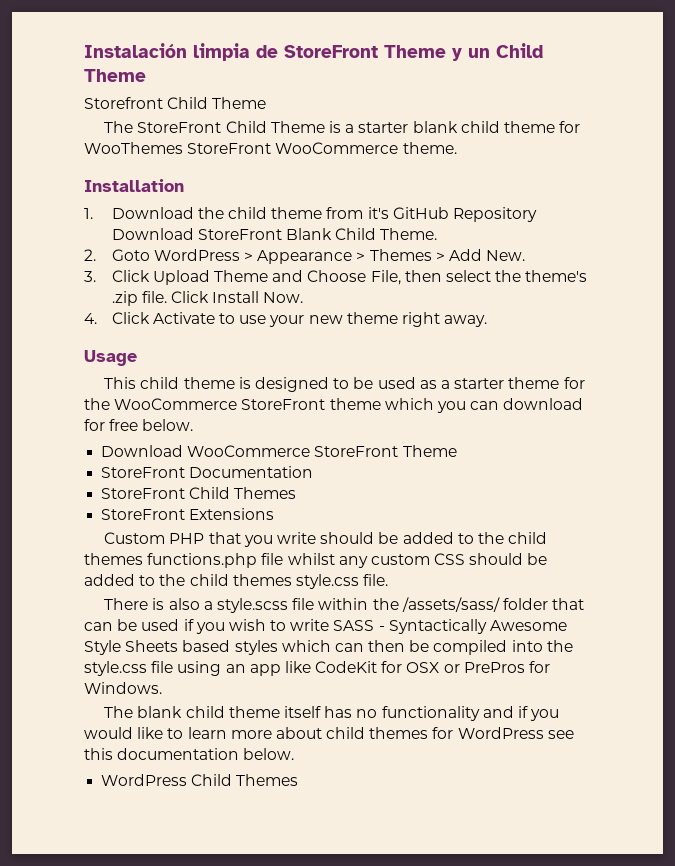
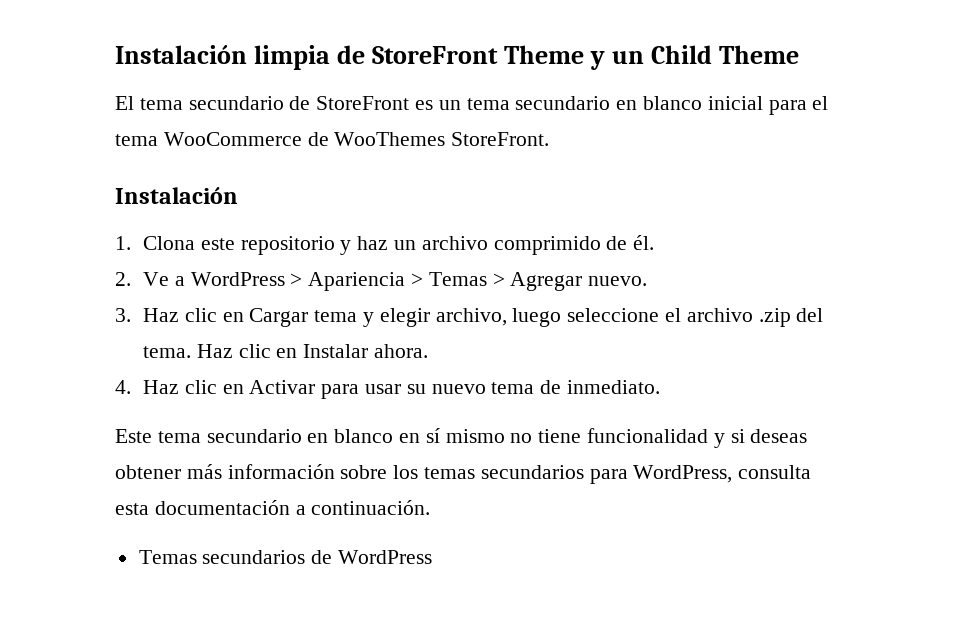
[84,97,267,109] [104,121,581,133] [84,142,457,154] [84,179,184,192] [84,207,538,222] [111,228,438,240] [84,249,526,264] [84,270,588,285] [111,291,304,306] [84,312,488,327] [84,350,137,366] [104,377,585,392] [84,398,584,413] [84,419,194,431] [101,445,457,457] [101,466,314,478] [101,487,297,499] [101,508,275,520] [104,532,548,547] [84,553,548,568] [84,574,389,589] [104,597,585,613] [84,619,568,634] [84,640,573,655] [84,661,551,676] [84,682,162,694] [104,706,560,721] [84,727,574,739] [84,748,295,760] [101,774,299,786] Storefront Child Theme // The StoreFront Child Theme is a starter blank child theme for WooThemes StoreFront WooCommerce theme. // Installation // 1. Download the child theme from it's GitHub Repository Download StoreFront Blank Child Theme. // 2. Goto WordPress > Appearance > Themes > Add New. // 3. Click Upload Theme and Choose File, then select the theme's .zip file. Click Install Now. // 4. Click Activate to use your new theme right away. // Usage // This child theme is designed to be used as a starter theme for the WooCommerce StoreFront theme which you can download for free below. // Download WooCommerce StoreFront Theme // StoreFront Documentation // StoreFront Child Themes // StoreFront Extensions // Custom PHP that you write should be added to the child themes functions.php file whilst any custom CSS should be added to the child themes style.css file. // There is also a style.scss file within the /assets/sass/ folder that can be used if you wish to write SASS - Syntactically Awesome Style Sheets based styles which can then be compiled into the style.css file using an app like CodeKit for OSX or PrePros for Windows. // The blank child theme itself has no functionality and if you would like to learn more about child themes for WordPress see this documentation below. // WordPress Child Themes -> [115,96,829,115] [115,132,550,146] [115,187,238,204] [115,235,655,255] [115,272,648,291] [115,308,824,327] [142,344,428,358] [115,380,661,399] [115,428,808,448] [115,464,812,484] [115,500,431,515] [138,550,433,564] El tema secundario de StoreFront es un tema secundario en blanco inicial para el tema WooCommerce de WooThemes StoreFront. // Instalación // 1. Clona este repositorio y haz un archivo comprimido de él. // 2. Ve a WordPress > Apariencia > Temas > Agregar nuevo. // 3. Haz clic en Cargar tema y elegir archivo, luego seleccione el archivo .zip del tema. Haz clic en Instalar ahora. // 4. Haz clic en Activar para usar su nuevo tema de inmediato. // Este tema secundario en blanco en sí mismo no tiene funcionalidad y si deseas obtener más información sobre los temas secundarios para WordPress, consulta esta documentación a continuación. // Temas secundarios de WordPress

